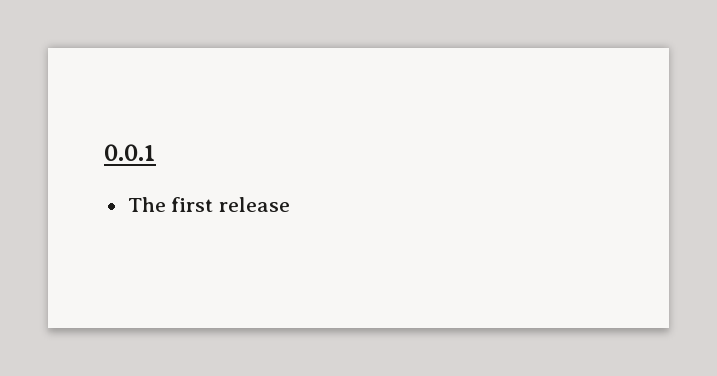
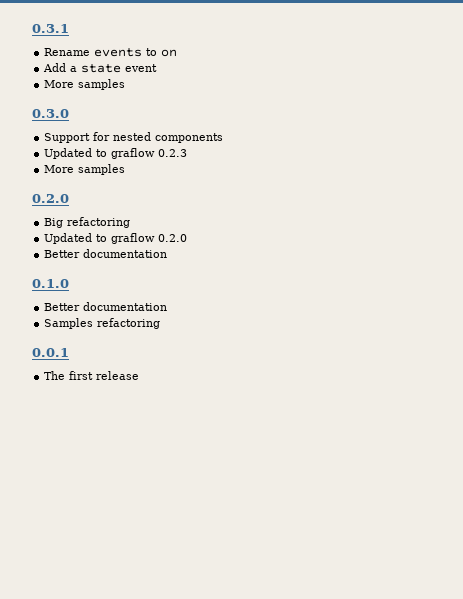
(104, 152) none -> [32,24,69,33] [44,48,178,57] [43,63,158,73] [44,79,126,90] [32,109,69,118] [44,132,224,143] [44,148,188,159] [44,164,126,175] [32,194,69,203] [44,217,131,228] [44,233,188,244] [44,249,168,258] [32,279,69,288] [44,302,168,311] [44,318,161,329] 0.3.1 // Rename events to on // Add a state event // More samples // 0.3.0 // Support for nested components // Updated to graflow 0.2.3 // More samples // 0.2.0 // Big refactoring // Updated to graflow 0.2.0 // Better documentation // 0.1.0 // Better documentation // Samples refactoring //

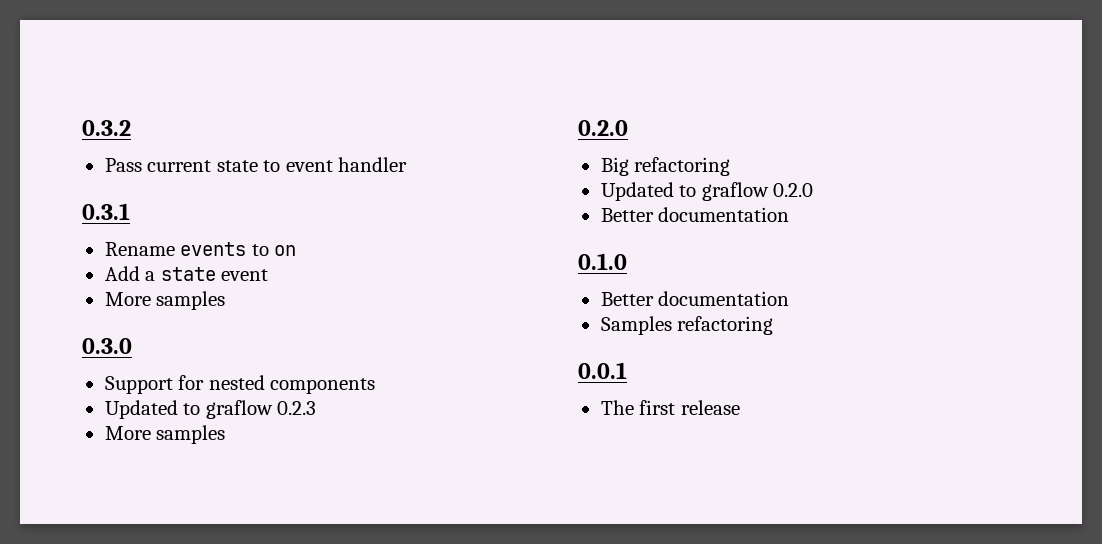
(32, 28) none -> [82,120,131,136] [104,157,408,172] 0.3.2 // Pass current state to event handler //

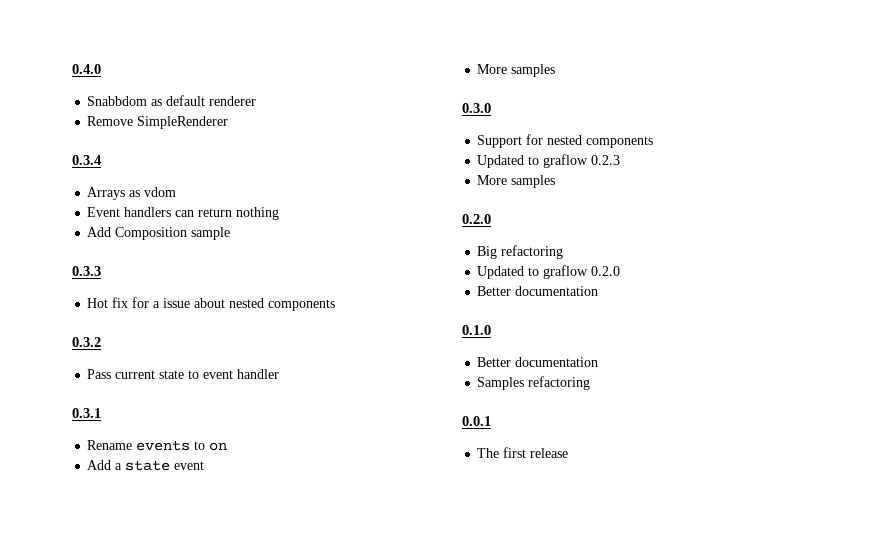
(82, 128) none -> [72,64,101,74] [87,95,257,106] [87,116,229,129] [72,155,101,165] [87,187,177,200] [87,207,280,220] [87,227,231,240] [72,266,101,276] [87,297,336,311] 0.4.0 // Snabbdom as default renderer // Remove SimpleRenderer // 0.3.4 // Arrays as vdom // Event handlers can return nothing // Add Composition sample // 0.3.3 // Hot fix for a issue about nested components //

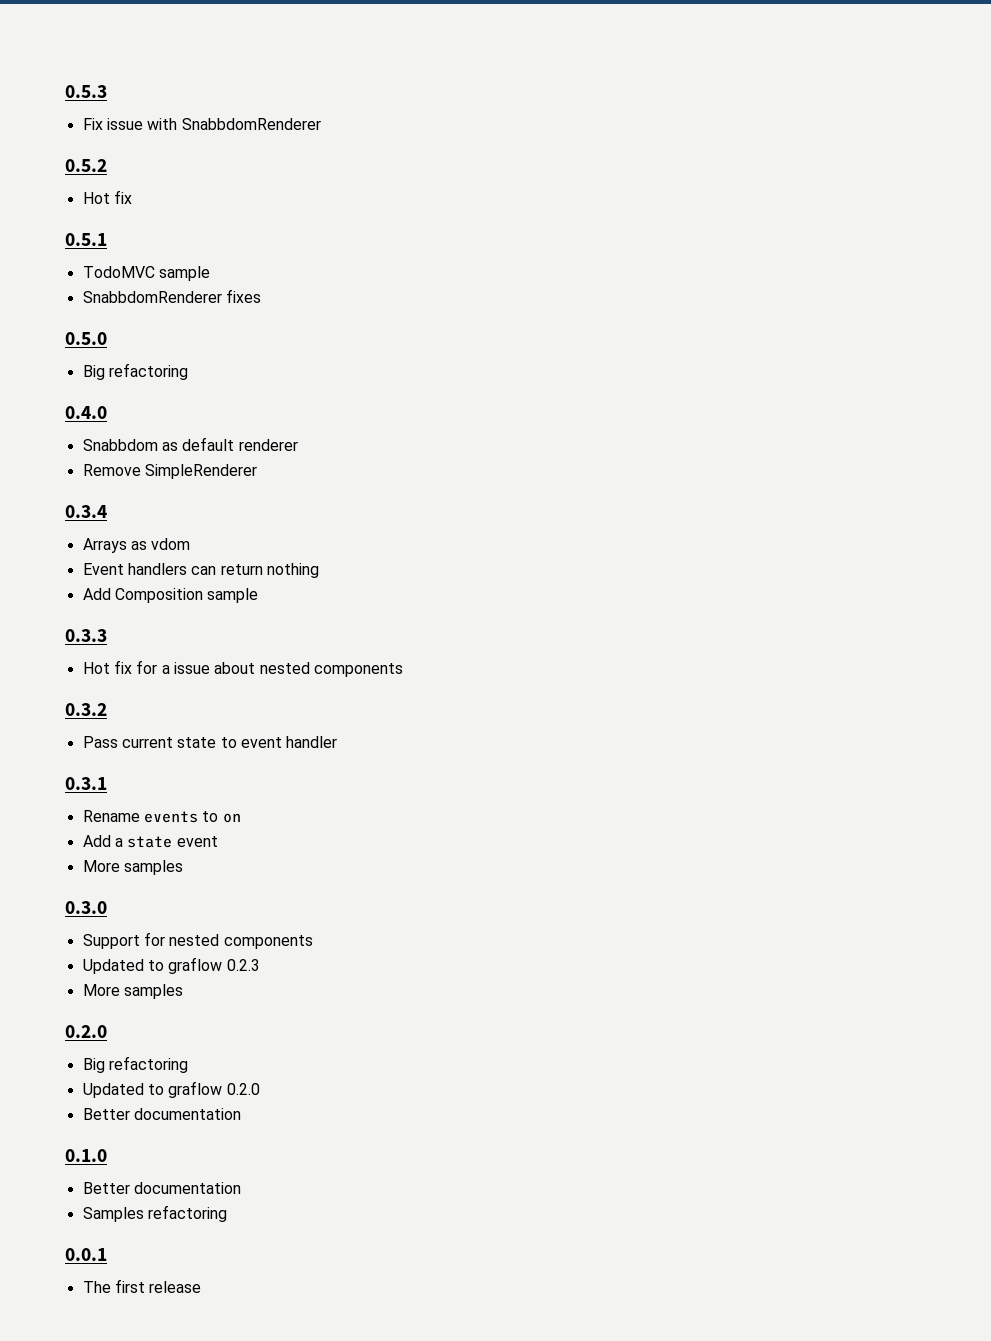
(72, 69) none -> [65,85,107,98] [82,118,321,130] [65,159,107,172] [82,190,132,204] [65,233,107,246] [82,266,210,281] [82,289,261,303] [65,332,107,345] [82,363,188,380] 0.5.3 // Fix issue with SnabbdomRenderer // 0.5.2 // Hot fix // 0.5.1 // TodoMVC sample // SnabbdomRenderer fixes // 0.5.0 // Big refactoring //

